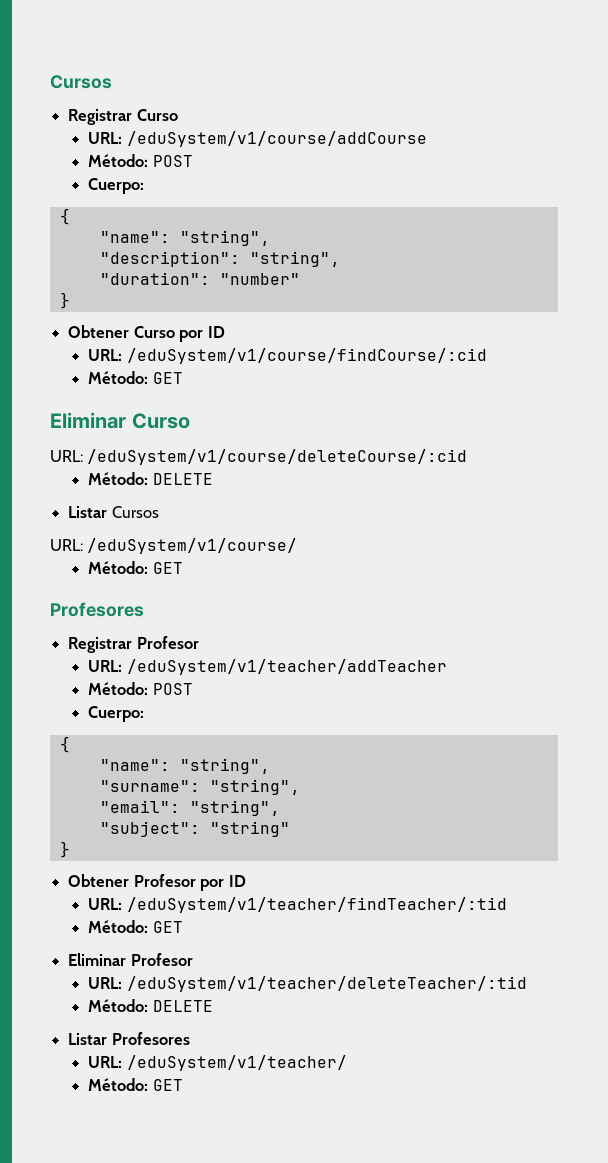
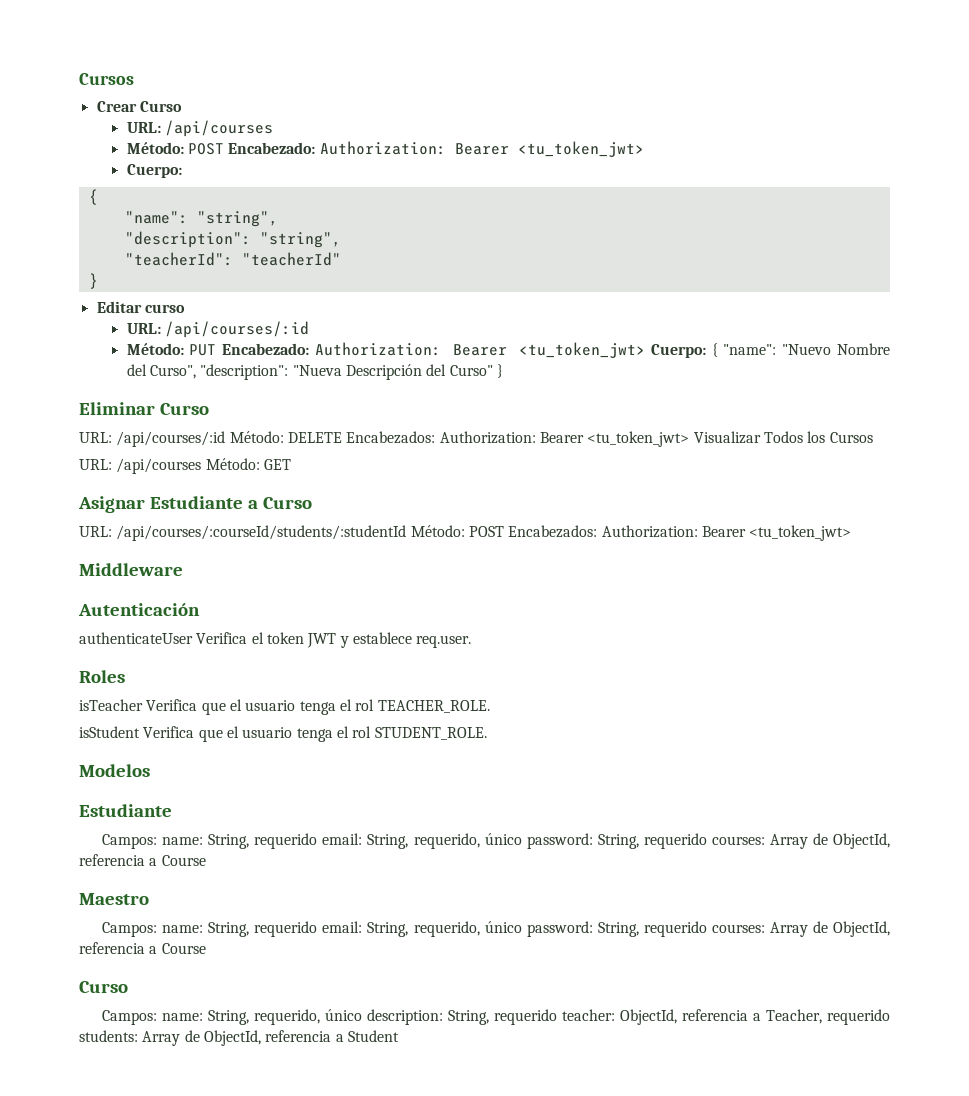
[50,75,112,89] [68,109,178,125] [88,131,427,147] [88,154,193,167] Cursos // Registrar Curso // URL: /eduSystem/v1/course/addCourse // Método: POST -> [79,73,134,85] [96,101,182,112] [126,120,273,137] [126,141,644,157] Cursos // Crear Curso // URL: /api/courses // Método: POST Encabezado: Authorization: Bearer <tu_token_jwt>
[99,272,300,285] [59,292,70,309] [68,325,225,342] [88,348,487,364] [88,371,183,384] "duration": "number" // } // Obtener Curso por ID // URL: /eduSystem/v1/course/findCourse/:cid // Método: GET -> [124,252,341,266] [88,273,98,289] [96,301,185,313] [126,321,309,338] [126,342,890,358] [126,364,503,380] "teacherId": "teacherId" // } // Editar curso // URL: /api/courses/:id // Método: PUT Encabezado: Authorization: Bearer <tu_token_jwt> Cuerpo: { "name": "Nuevo Nombre del Curso", "description": "Nueva Descripción del Curso" }
[87,449,468,465] [88,472,213,485] [68,506,108,518] /eduSystem/v1/course/deleteCourse/:cid // Método: DELETE // Listar -> [116,431,826,447] /api/courses/:id Método: DELETE Encabezados: Authorization: Bearer <tu_token_jwt> Visualizar Todos los
[87,538,298,554] [88,561,183,574] [50,602,144,617] [68,636,199,653] [88,659,447,675] [88,682,193,695] [88,706,145,722] [59,736,70,753] [99,758,270,774] [99,779,300,795] [99,800,280,816] [99,821,290,837] [59,841,70,858] [68,874,246,891] [88,897,507,913] [88,920,183,933] [68,953,193,966] [88,976,527,992] [88,999,213,1012] [68,1032,190,1045] [88,1055,347,1071] [88,1078,183,1091] /eduSystem/v1/course/ // Método: GET // Profesores // Registrar Profesor // URL: /eduSystem/v1/teacher/addTeacher // Método: POST // Cuerpo: // { // "name": "string", // "surname": "string", // "email": "string", // "subject": "string" // } // Obtener Profesor por ID // URL: /eduSystem/v1/teacher/findTeacher/:tid // Método: GET // Eliminar Profesor // URL: /eduSystem/v1/teacher/deleteTeacher/:tid // Método: DELETE // Listar Profesores // URL: /eduSystem/v1/teacher/ // Método: GET -> [116,458,291,474] [78,496,312,513] [79,525,852,541] [79,563,183,576] [78,603,200,616] [79,632,472,648] [79,670,125,683] [79,699,490,715] [79,726,487,742] [79,764,150,777] [79,804,172,817] [102,833,890,849] [79,854,206,866] [79,893,149,905] [102,921,890,937] [79,942,206,954] [79,981,128,993] [102,1009,890,1025] [79,1030,399,1046] /api/courses Método: GET // Asignar Estudiante a Curso // URL: /api/courses/:courseId/students/:studentId Método: POST Encabezados: Authorization: Bearer <tu_token_jwt> // Middleware // Autenticación // authenticateUser Verifica el token JWT y establece req.user. // Roles // isTeacher Verifica que el usuario tenga el rol TEACHER_ROLE. // isStudent Verifica que el usuario tenga el rol STUDENT_ROLE. // Modelos // Estudiante // Campos: name: String, requerido email: String, requerido, único password: String, requerido courses: Array de ObjectId, referencia a Course // Maestro // Campos: name: String, requerido email: String, requerido, único password: String, requerido courses: Array de ObjectId, referencia a Course // Curso // Campos: name: String, requerido, único description: String, requerido teacher: ObjectId, referencia a Teacher, requerido students: Array de ObjectId, referencia a Student

